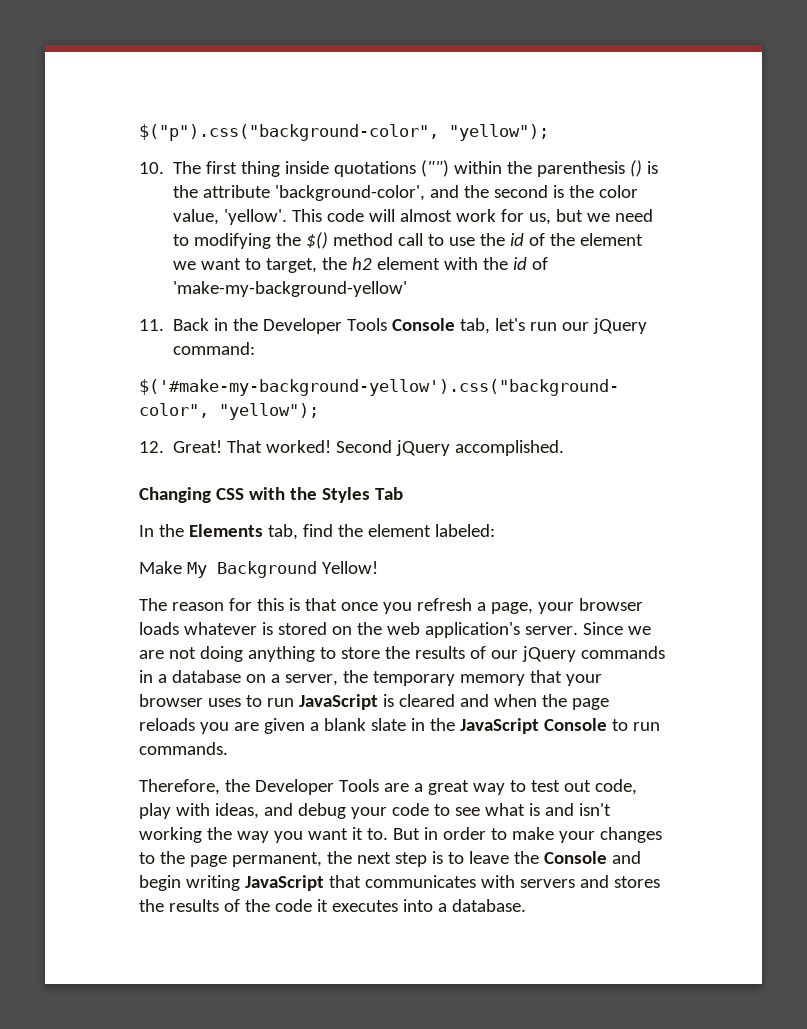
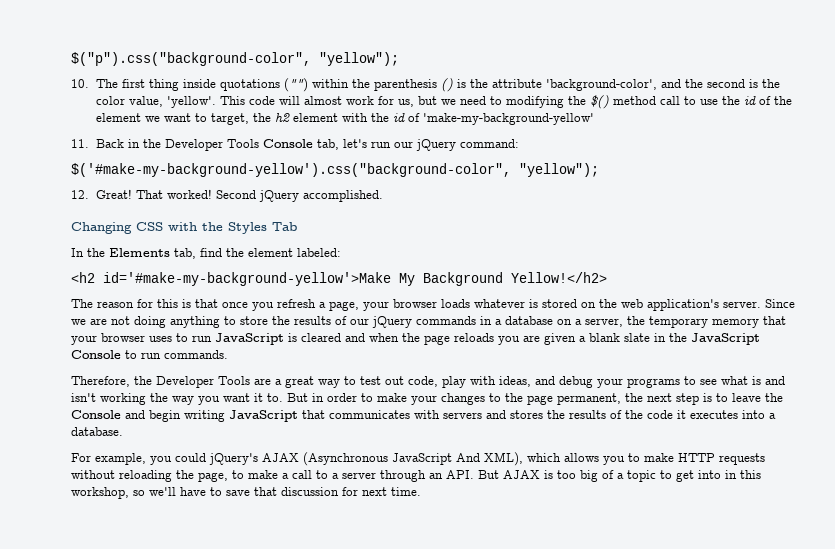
[139,561,182,574] Make -> [71,272,391,286] <h2 id='#make-my-background-yellow'>Make
[321,561,378,574] Yellow! -> [511,272,607,283] Yellow!</h2>
[391,803,429,816] code -> [627,378,680,388] programs
(526, 905) none -> [71,452,765,466] [71,470,761,482] [71,487,421,499] // For example, you could jQuery's AJAX (Asynchronous JavaScript And XML), which allows you to make HTTP requests without reloading the page, to make a call to a server through an API. But AJAX is too big of a topic to get into in this workshop, so we'll have to save that discussion for next time.

